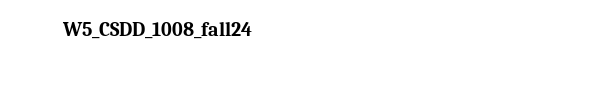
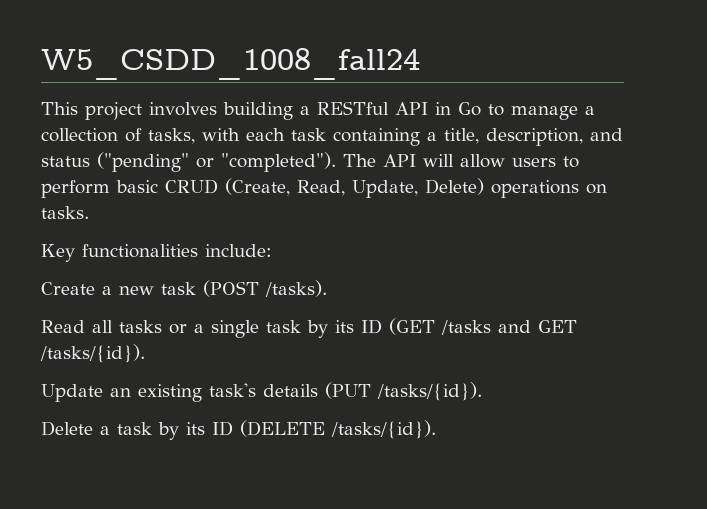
(252, 30) none -> [41,101,595,120] [41,128,623,146] [41,152,579,172] [41,178,607,198] [41,206,89,219] [41,244,272,262] [41,280,327,297] [41,318,577,338] [40,344,145,363] [41,382,482,402] [41,420,436,440] // This project involves building a RESTful API in Go to manage a collection of tasks, with each task containing a title, description, and status ("pending" or "completed"). The API will allow users to perform basic CRUD (Create, Read, Update, Delete) operations on tasks. // Key functionalities include: // Create a new task (POST /tasks). // Read all tasks or a single task by its ID (GET /tasks and GET /tasks/{id}). // Update an existing task's details (PUT /tasks/{id}). // Delete a task by its ID (DELETE /tasks/{id}).

